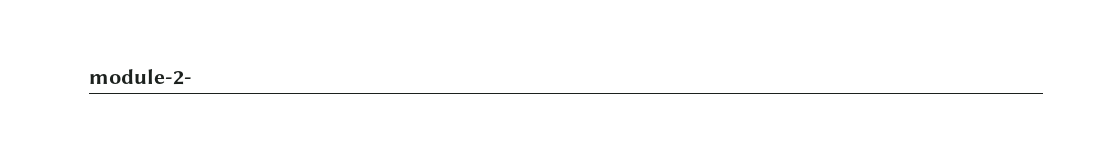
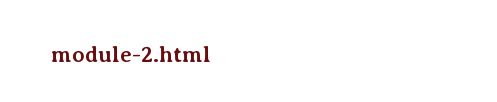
[89,69,192,85] module-2- -> [51,46,211,62] module-2.html

